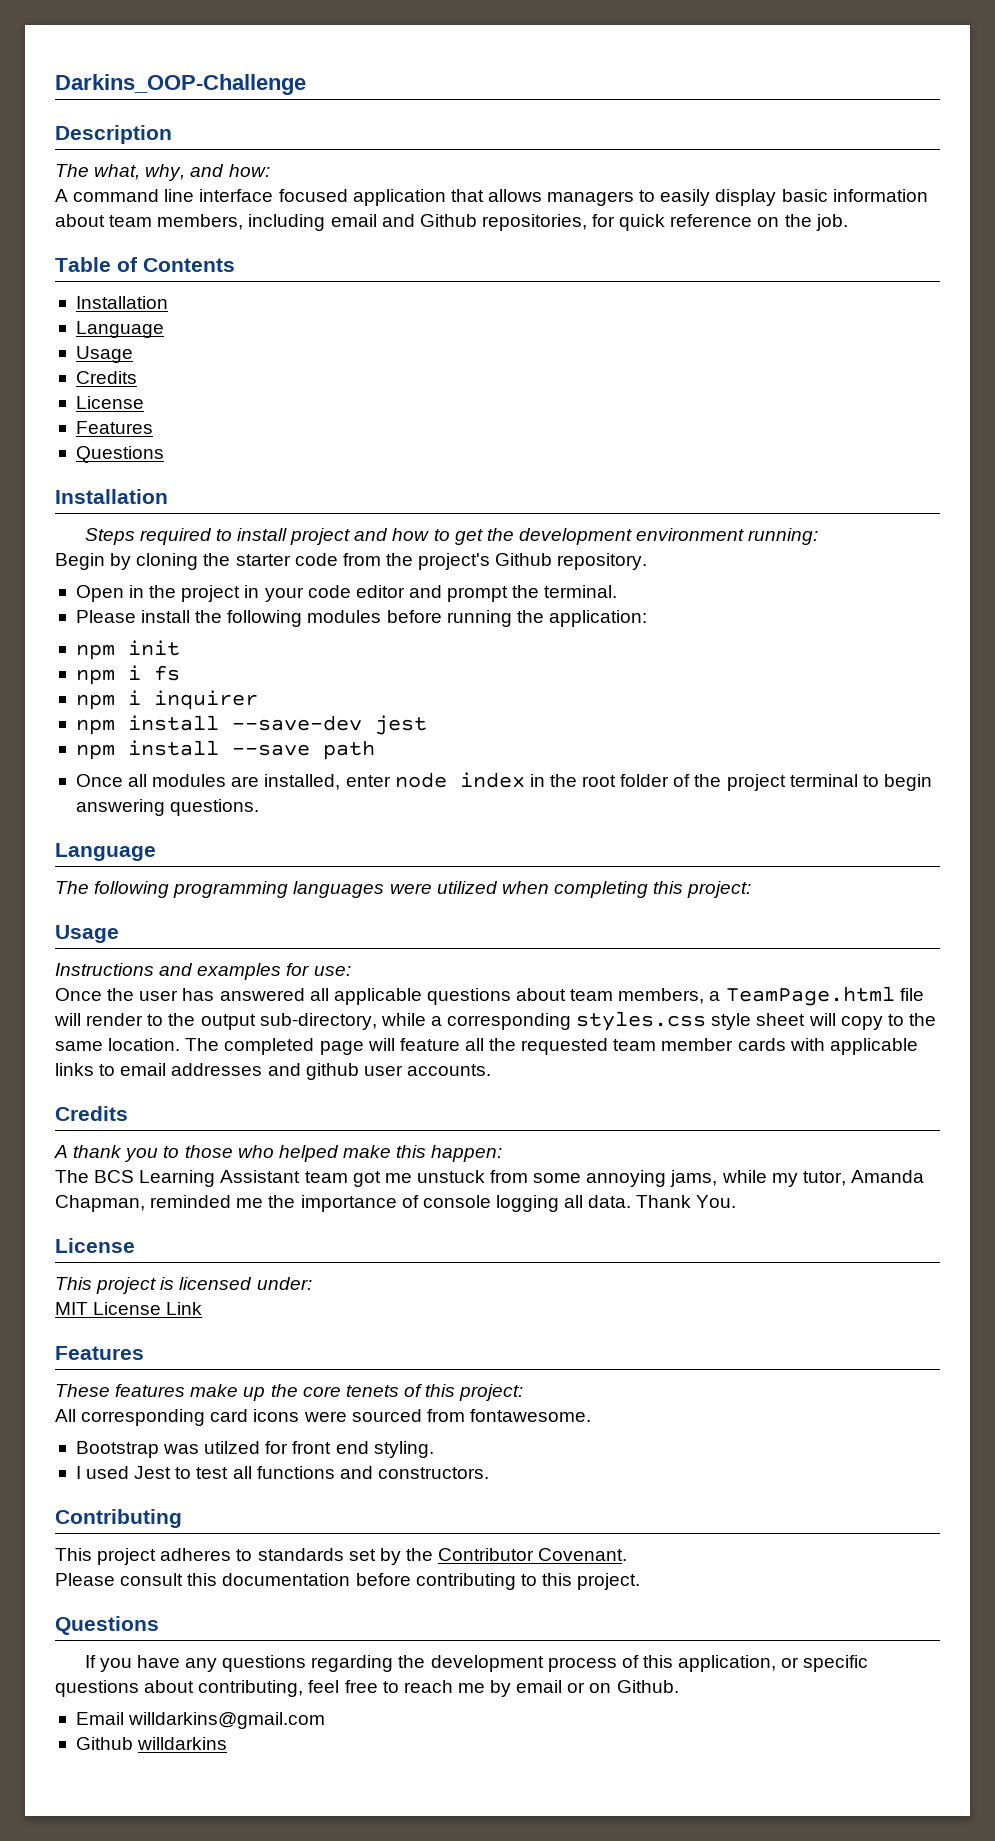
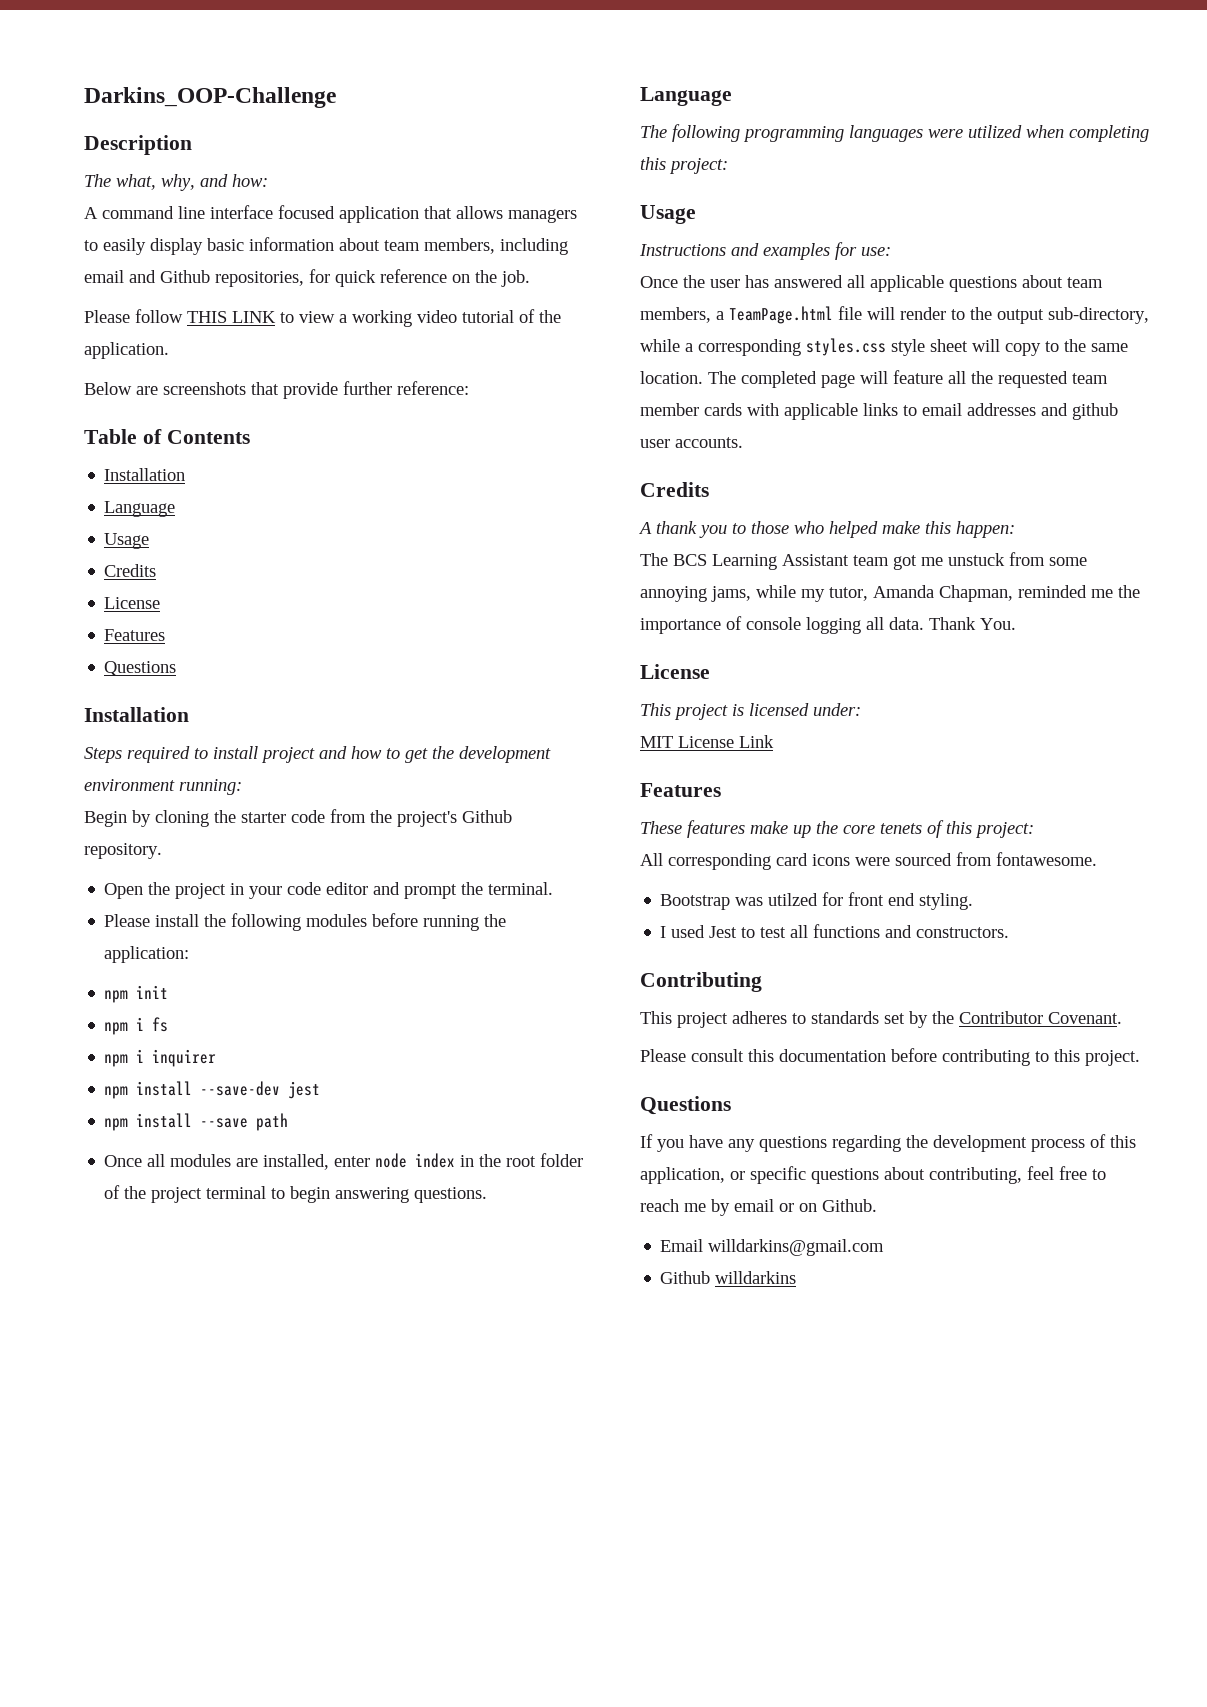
(848, 222) none -> [84,309,561,327] [84,342,169,359] [84,381,469,399] // Please follow THIS LINK to view a working video tutorial of the application. // Below are screenshots that provide further reference:
[129,585,145,598] in -> (144, 891) none

